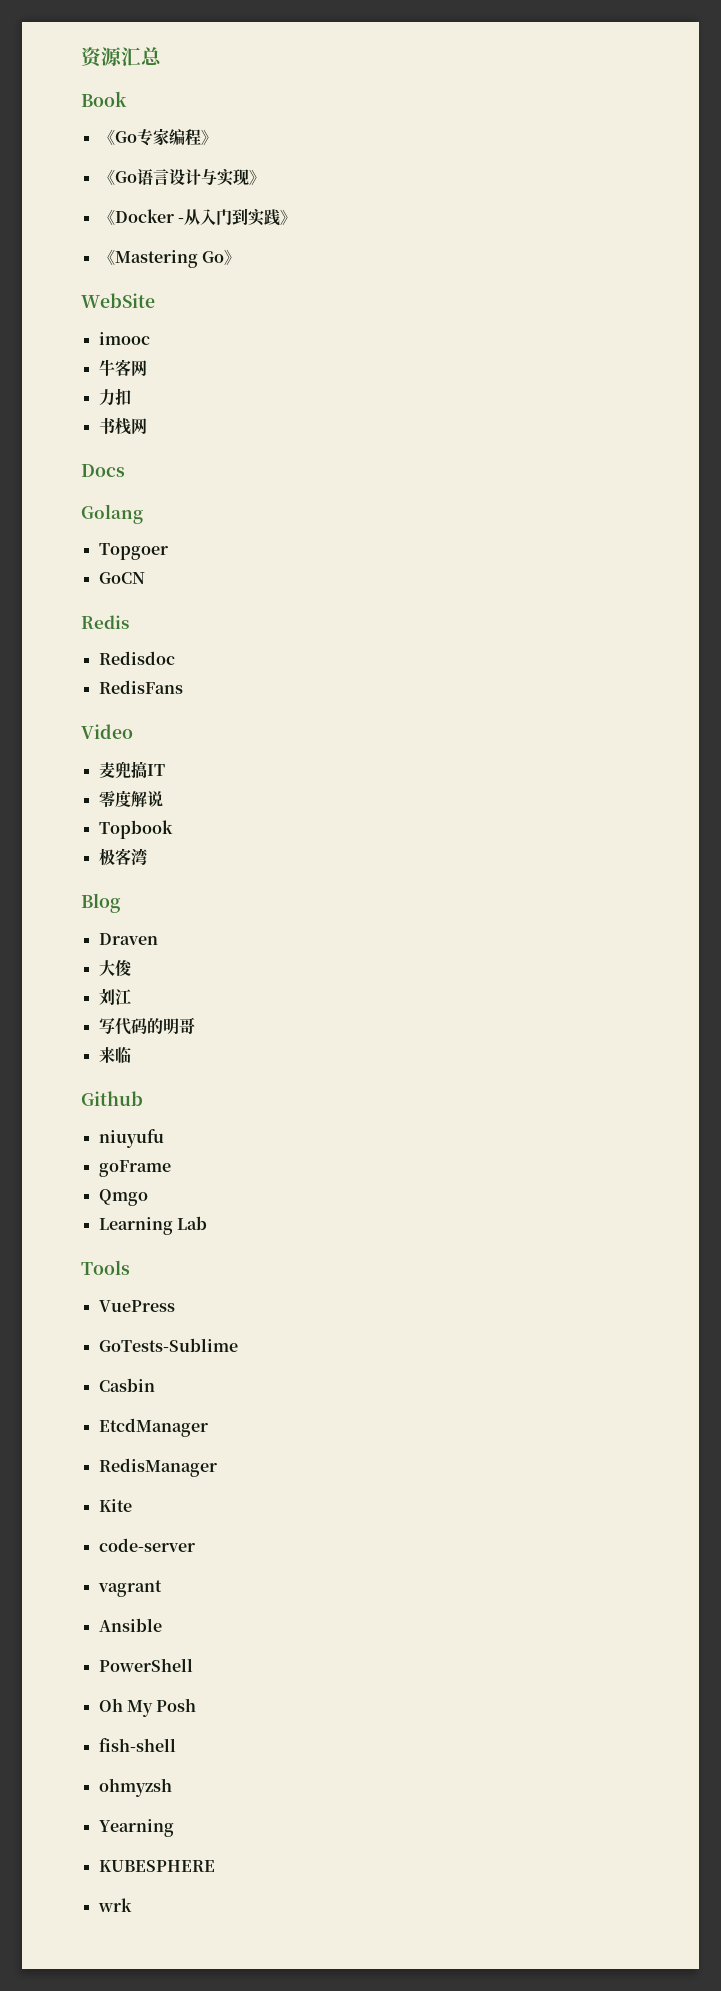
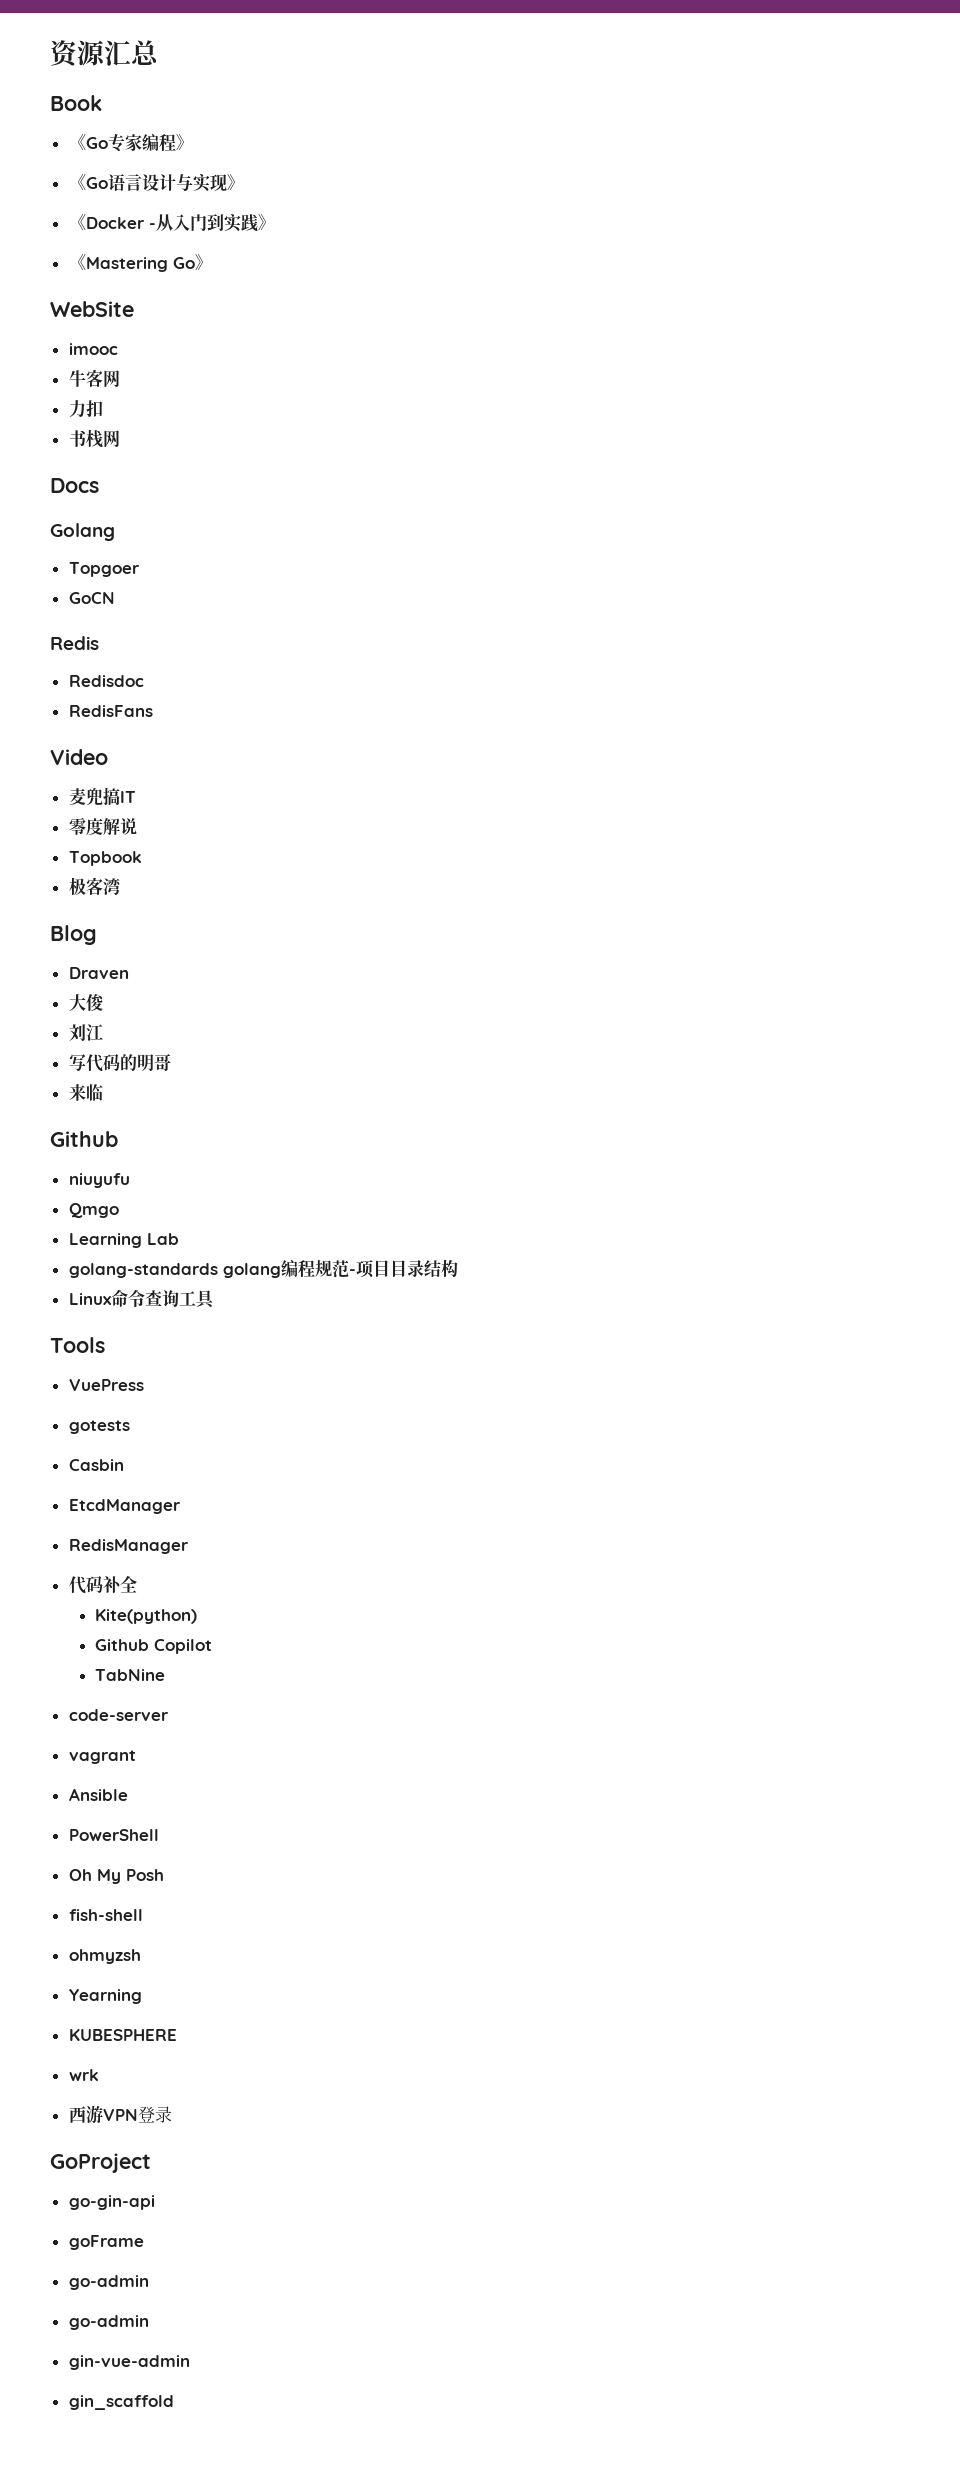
[98,1160,171,1177] // goFrame -> (130, 1180) none
(207, 1223) none -> [68,1259,458,1278] [68,1289,215,1309] // golang-standards golang编程规范-项目目录结构 // Linux命令查询工具
[98,1338,238,1352] GoTests-Sublime -> [68,1420,130,1434] gotests
[98,1499,132,1512] Kite -> [68,1576,137,1594] [95,1609,198,1624] [95,1639,213,1654] [95,1669,166,1681] 代码补全 // Kite(python) // Github Copilot // TabNine
(132, 1905) none -> [68,2105,172,2123] [50,2153,151,2173] [68,2195,155,2210] [68,2235,144,2250] [68,2275,149,2290] [68,2315,149,2330] [68,2355,190,2370] [68,2395,174,2410] // 西游VPN登录 // GoProject // go-gin-api // goFrame // go-admin // go-admin // gin-vue-admin // gin_scaffold

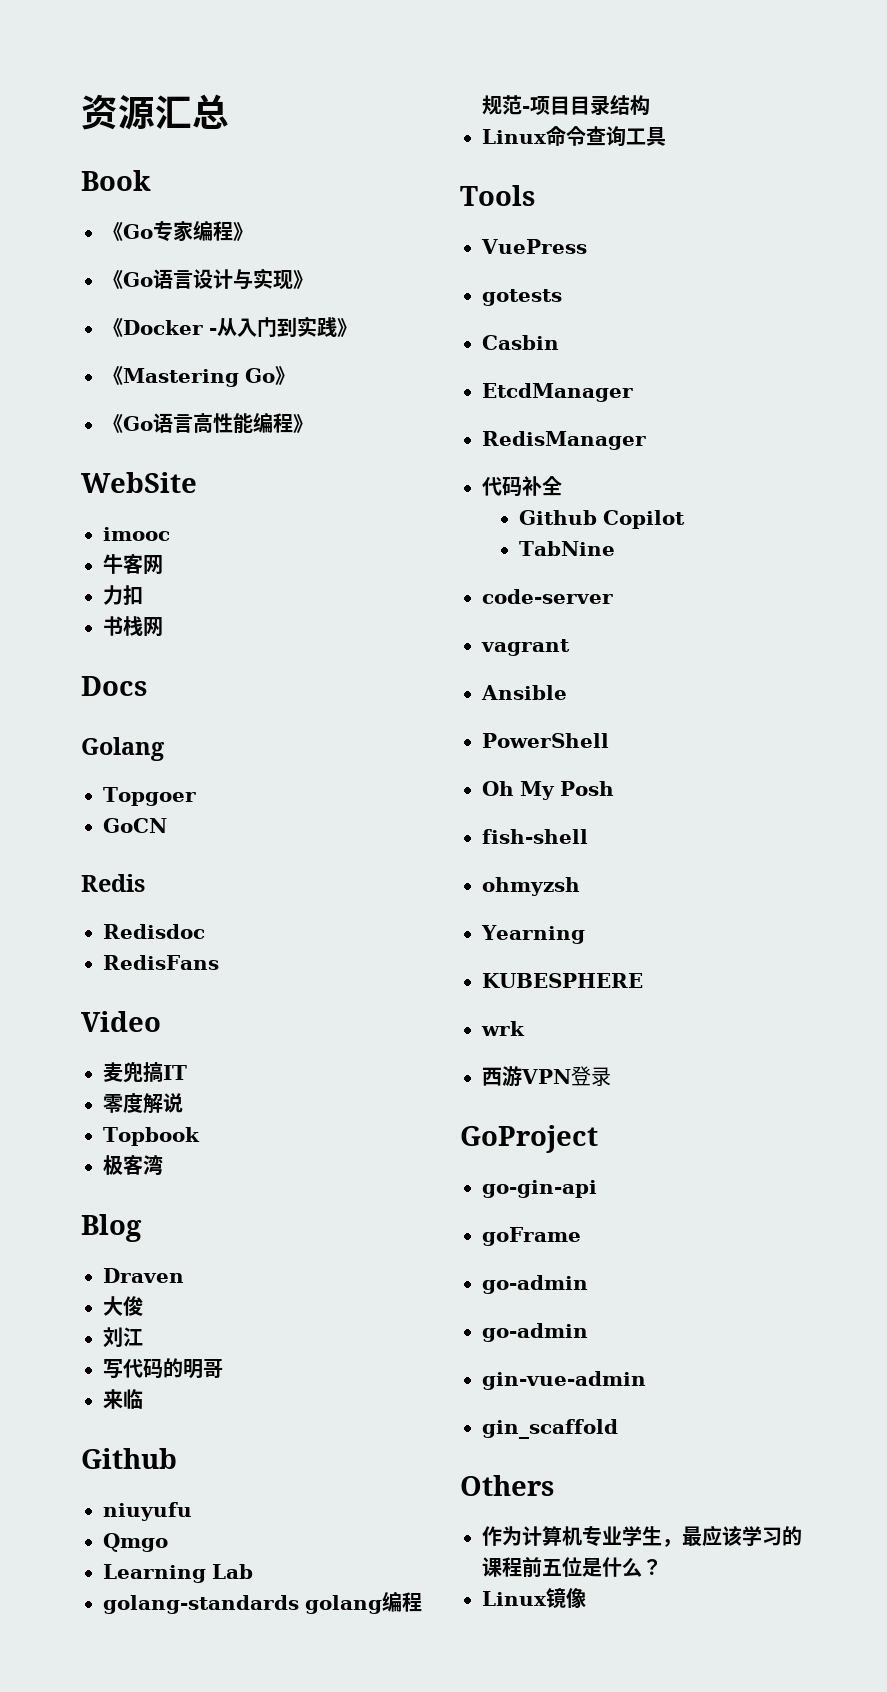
(212, 262) none -> [103,412,313,433] // 《Go语言高性能编程》
[95,1609,198,1624] // Kite(python) -> (562, 486) none
(174, 2402) none -> [460,1475,554,1496] [482,1525,802,1547] [482,1557,662,1578] [482,1587,586,1609] // Others // 作为计算机专业学生，最应该学习的课程前五位是什么？ // Linux镜像

